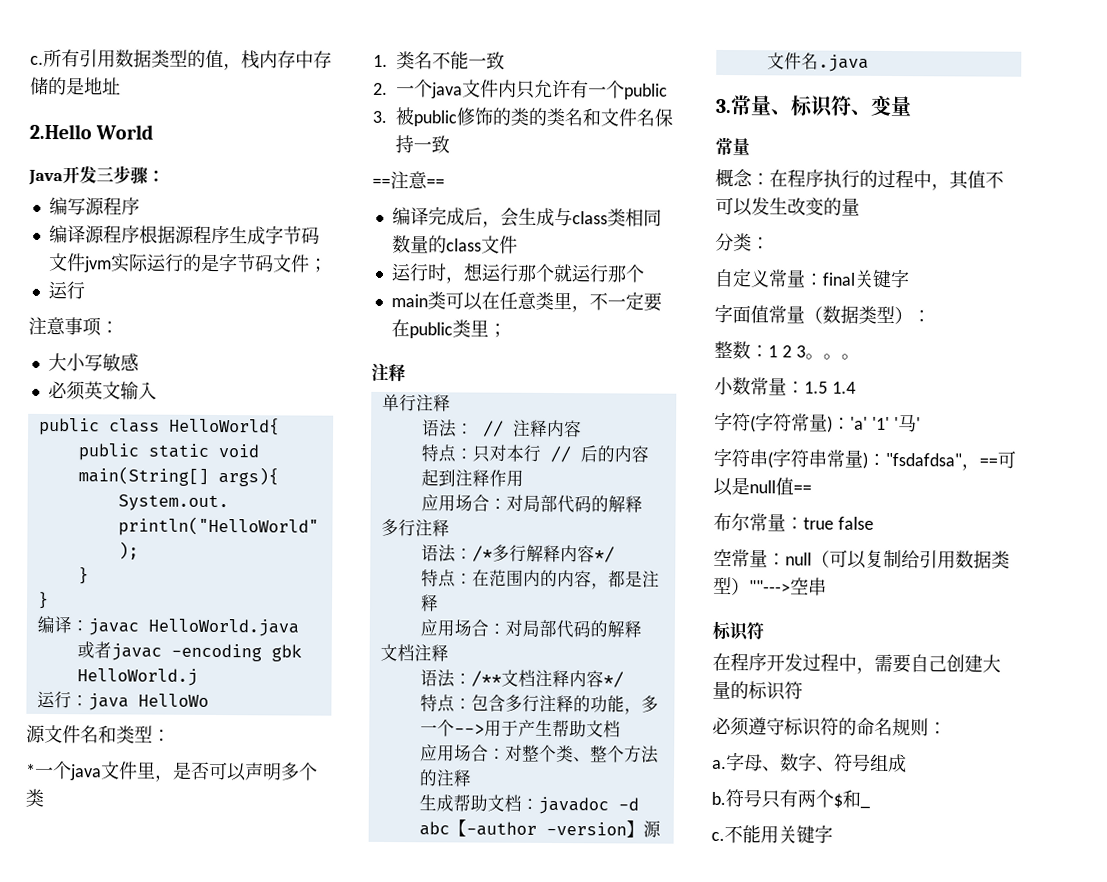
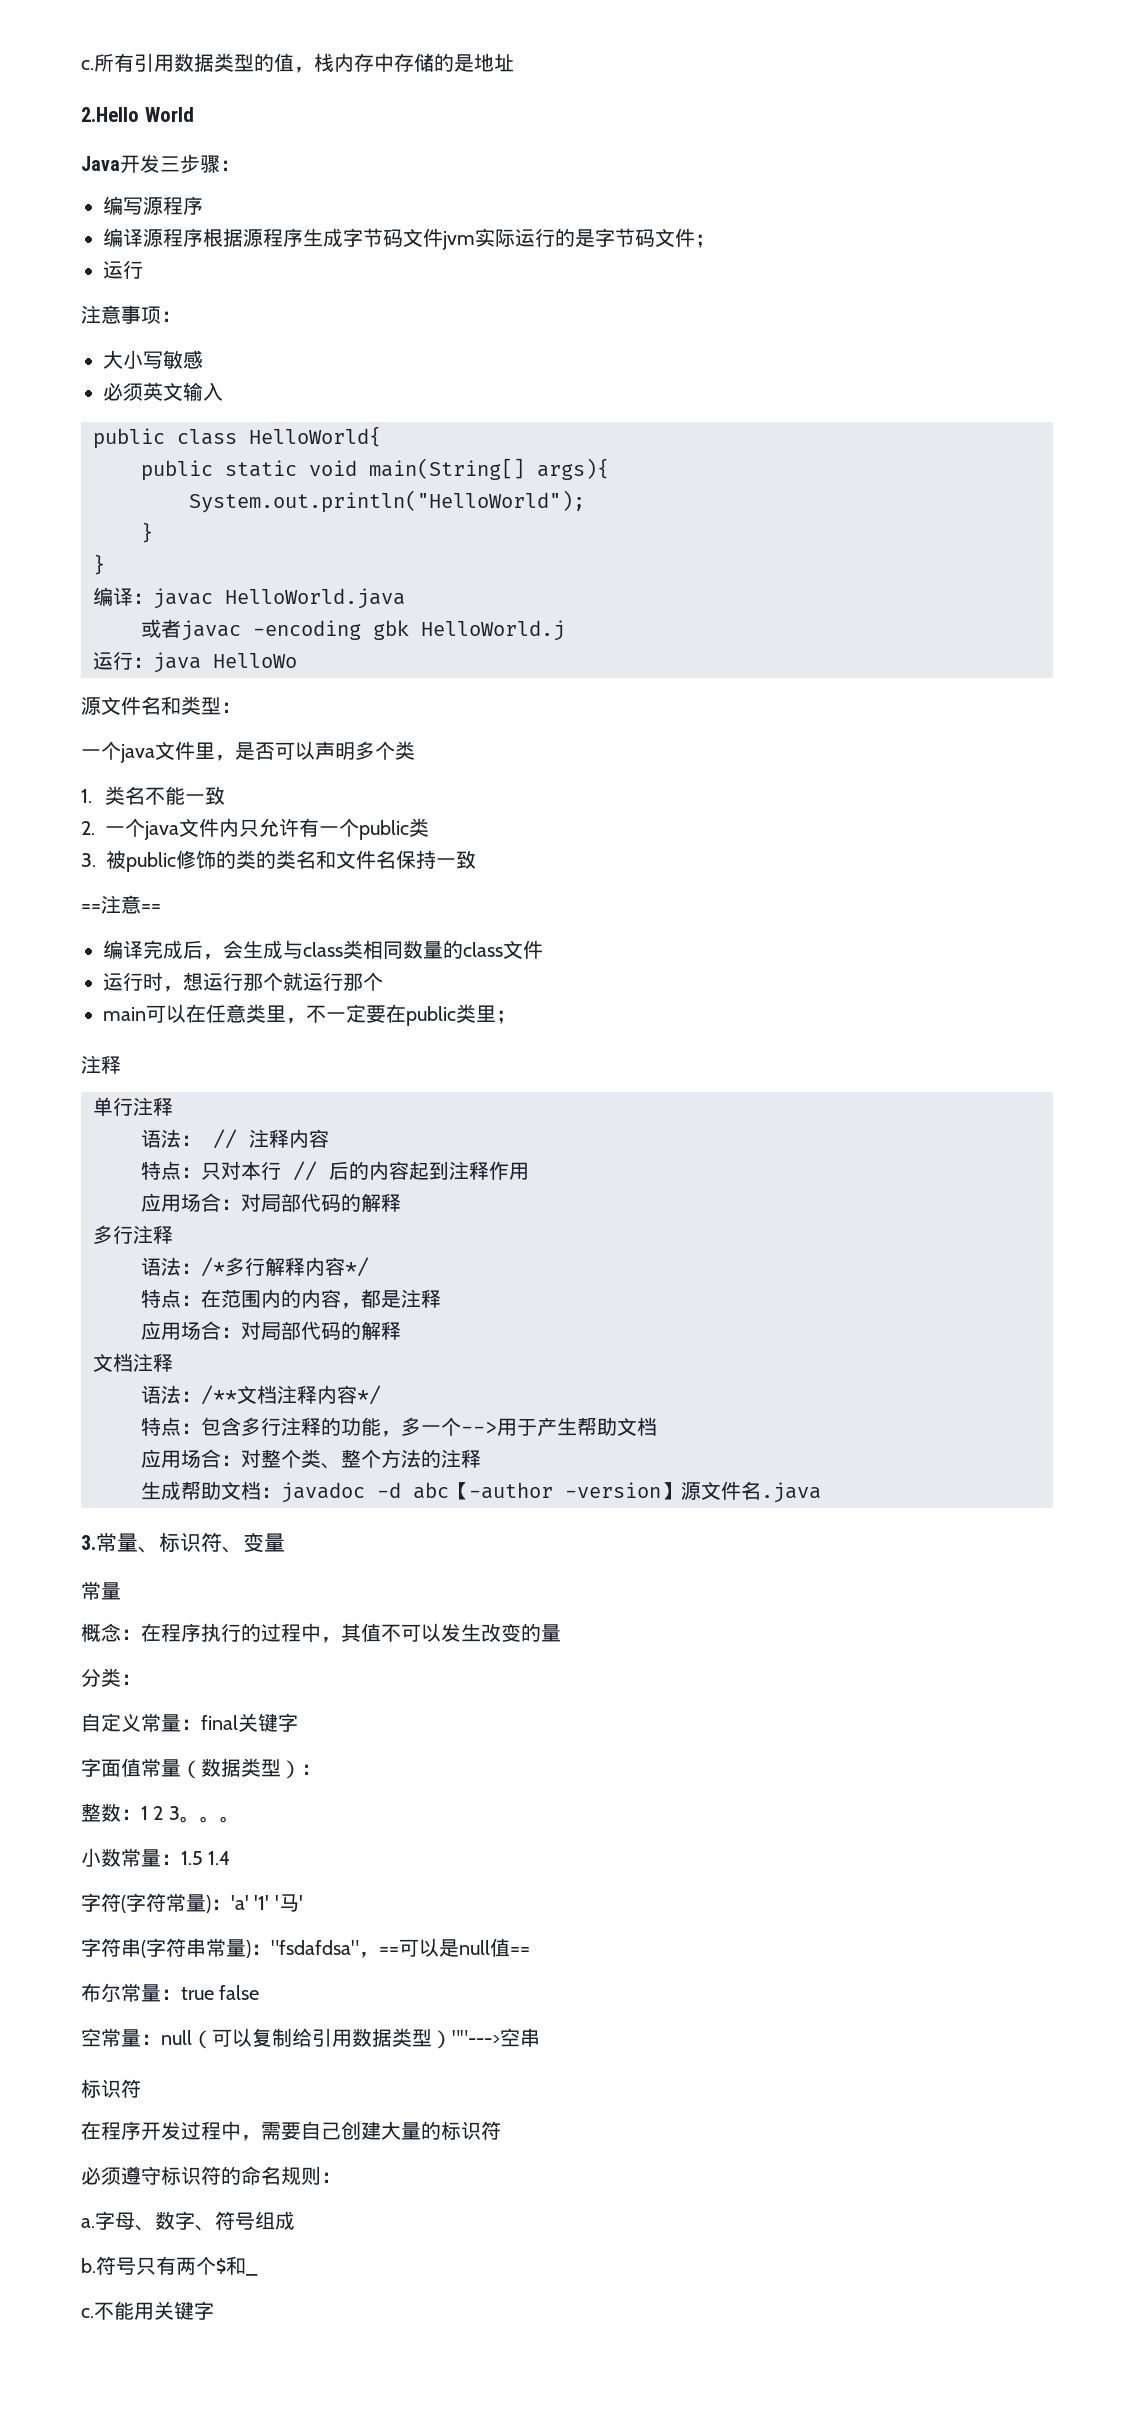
[25,763,36,777] * -> (241, 707) none
(668, 91) none -> [409,818,430,837] 类
[426,291,446,310] 类 -> (146, 1014) none

